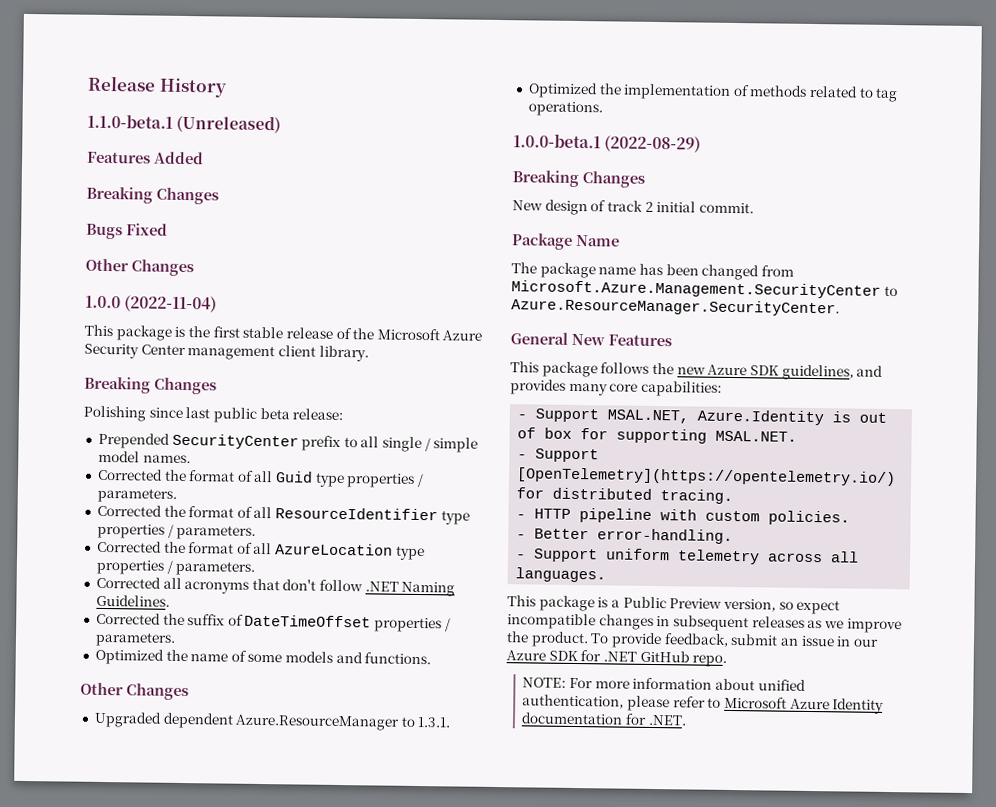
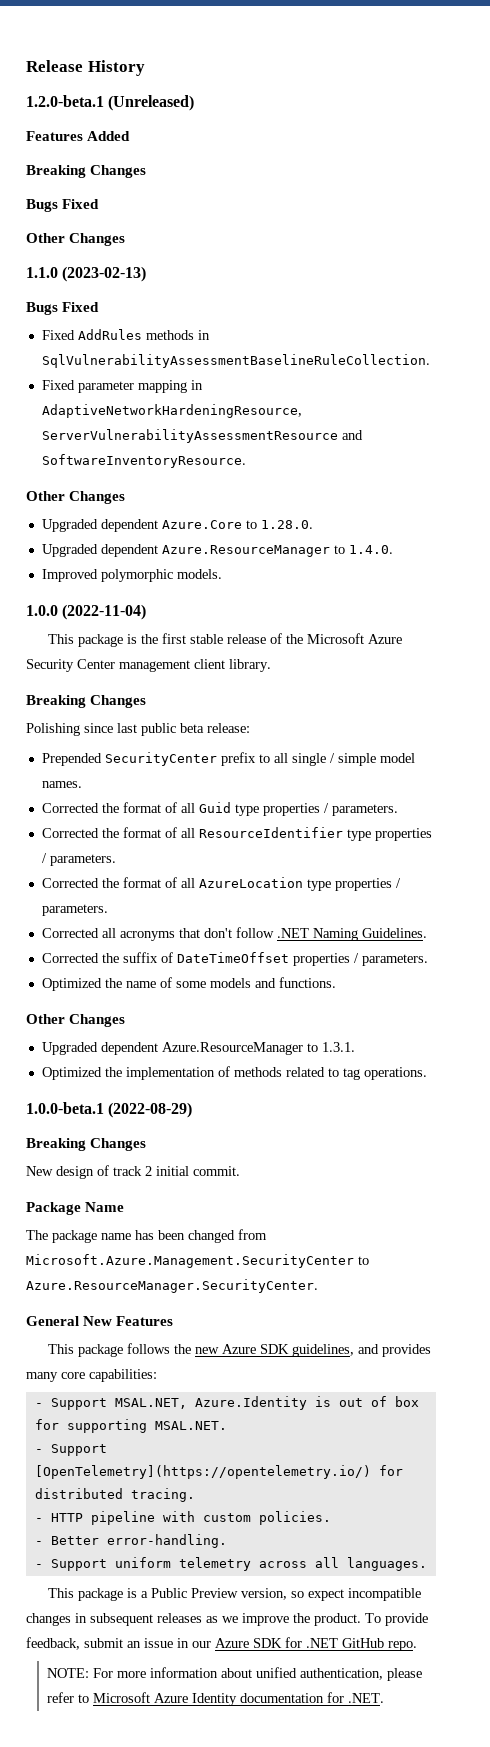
[87,113,173,129] 1.1.0-beta.1 -> [26,95,104,107] 1.2.0-beta.1
(194, 268) none -> [26,266,147,282] [26,302,100,315] [41,329,210,340] [41,354,430,368] [41,380,203,393] [41,404,302,418] [41,429,363,443] [41,454,246,468] [26,491,126,504] [41,519,313,532] [41,544,393,557] [41,569,222,582] // 1.1.0 (2023-02-13) // Bugs Fixed // Fixed AddRules methods in SqlVulnerabilityAssessmentBaselineRuleCollection. // Fixed parameter mapping in AdaptiveNetworkHardeningResource, ServerVulnerabilityAssessmentResource and SoftwareInventoryResource. // Other Changes // Upgraded dependent Azure.Core to 1.28.0. // Upgraded dependent Azure.ResourceManager to 1.4.0. // Improved polymorphic models.

